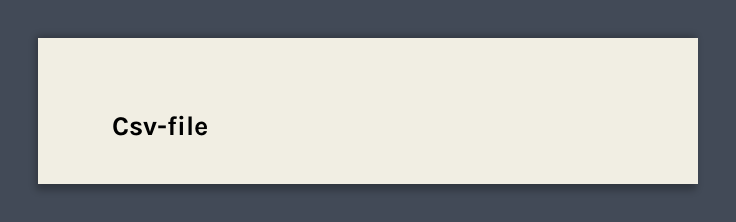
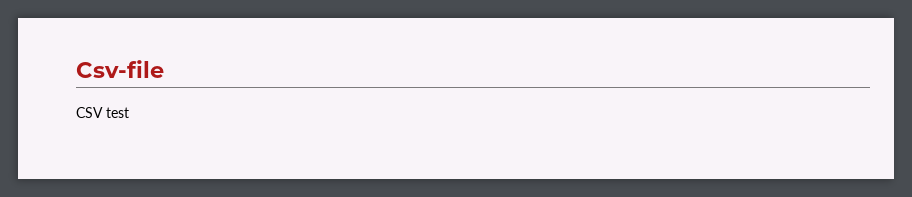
(208, 125) none -> [76,107,129,118] // CSV test

